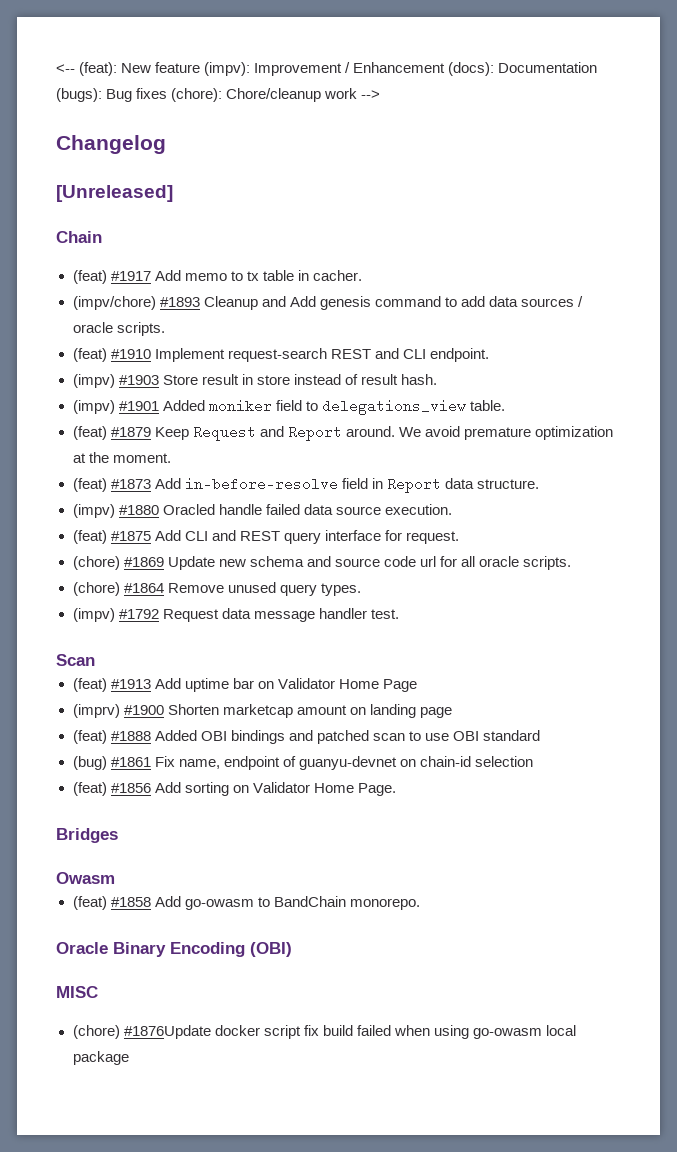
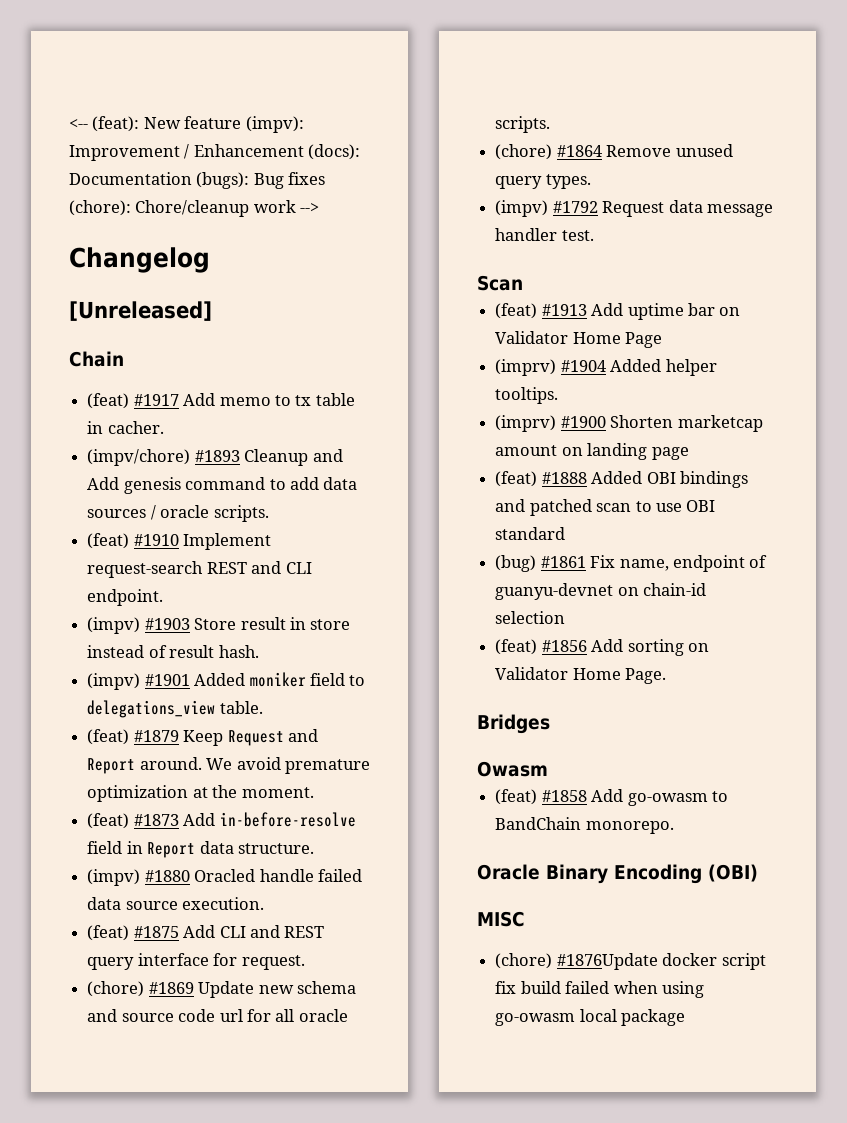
(417, 685) none -> [495,359,717,376] [495,387,559,404] // (imprv) #1904 Added helper tooltips.

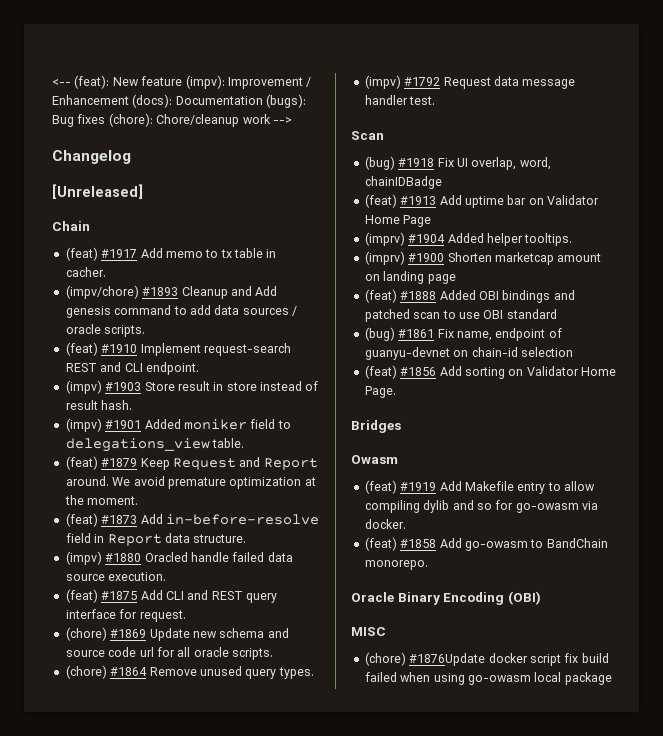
(523, 283) none -> [364,156,551,170] [364,176,442,189] // (bug) #1918 Fix UI overlap, word, chainIDBadge
(548, 769) none -> [364,480,595,494] [364,500,598,513] [364,519,406,529] // (feat) #1919 Add Makefile entry to allow compiling dylib and so for go-owasm via docker.

